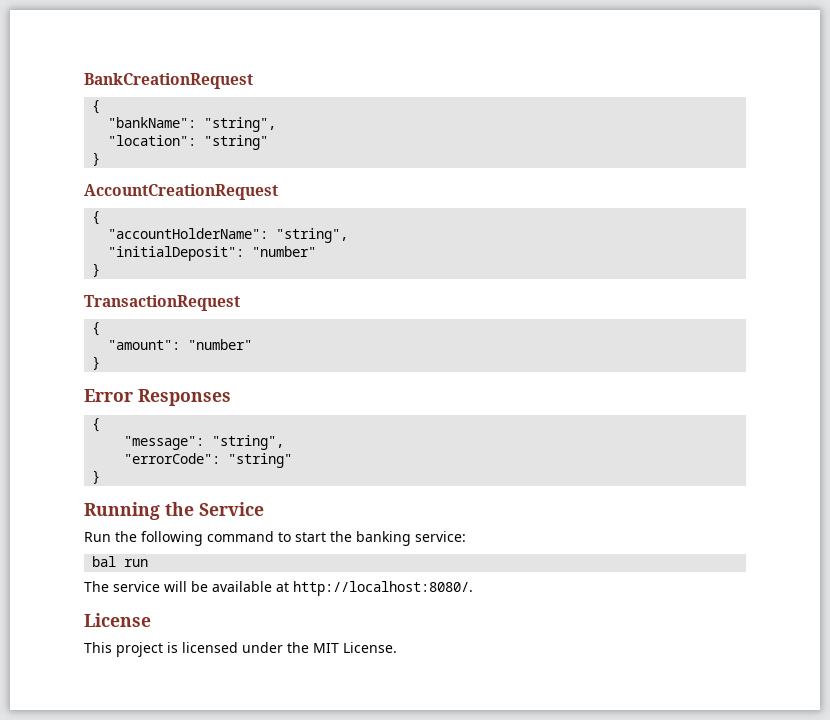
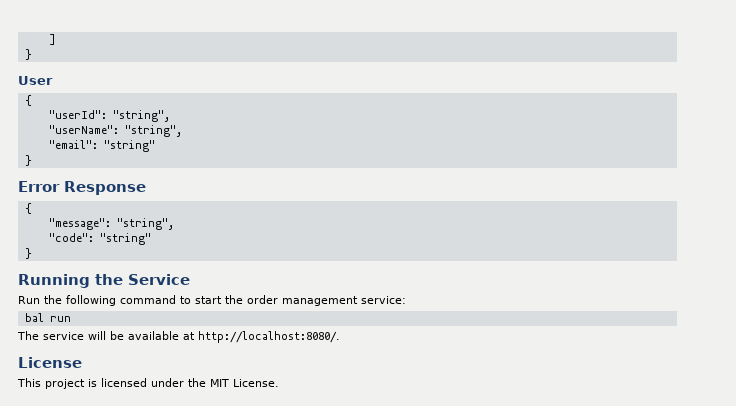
[84,73,253,89] [92,100,101,114] [108,117,277,132] [108,135,269,150] [92,152,101,166] [84,184,278,200] [92,211,101,225] [108,228,349,243] [108,246,317,261] [92,263,101,277] [84,295,240,311] [92,322,101,336] [108,339,253,350] [92,356,101,370] BankCreationRequest // { // "bankName": "string", // "location": "string" // } // AccountCreationRequest // { // "accountHolderName": "string", // "initialDeposit": "number" // } // TransactionRequest // { // "amount": "number" // } -> [48,34,56,45] [24,49,32,60] [18,76,53,85] [24,95,32,106] [48,110,170,122] [48,125,182,137] [48,140,155,152] [24,155,32,166] ] // } // User // { // "userId": "string", // "userName": "string", // "email": "string" // }
[138,389,231,406] Responses -> [64,181,146,195] Response
[124,453,221,464] "errorCode": -> [48,233,94,242] "code":
[356,531,411,546] banking -> [247,295,358,306] order management

